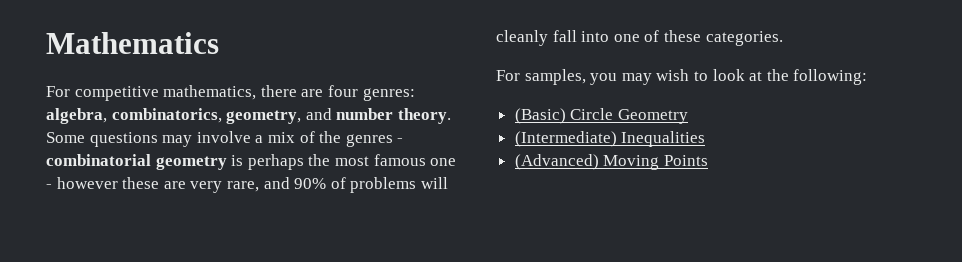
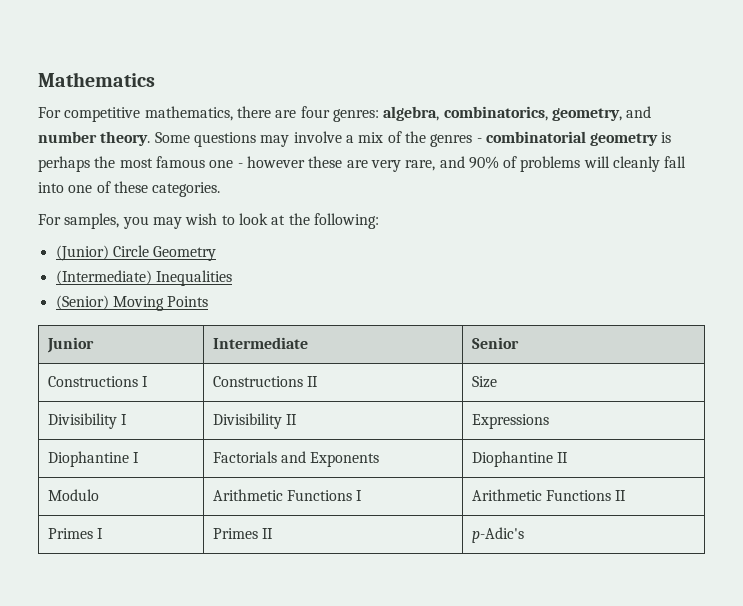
[514,108,566,124] (Basic) -> [55,245,109,261] (Junior)
[514,154,599,170] (Advanced) -> [55,295,109,310] (Senior)
(708, 160) none -> [46,337,94,353] [212,337,308,349] [471,337,519,349] [47,376,148,387] [212,376,318,387] [471,376,497,388] [47,413,127,429] [212,413,297,429] [471,414,549,429] [47,451,139,467] [212,451,380,467] [471,451,568,467] [47,489,99,501] [212,489,363,501] [471,489,627,501] [47,528,103,539] [212,528,273,539] [471,527,524,543] // Junior | Intermediate | Senior // Constructions I | Constructions II | Size // Divisibility I | Divisibility II | Expressions // Diophantine I | Factorials and Exponents | Diophantine II // Modulo | Arithmetic Functions I | Arithmetic Functions II // Primes I | Primes II | p-Adic's

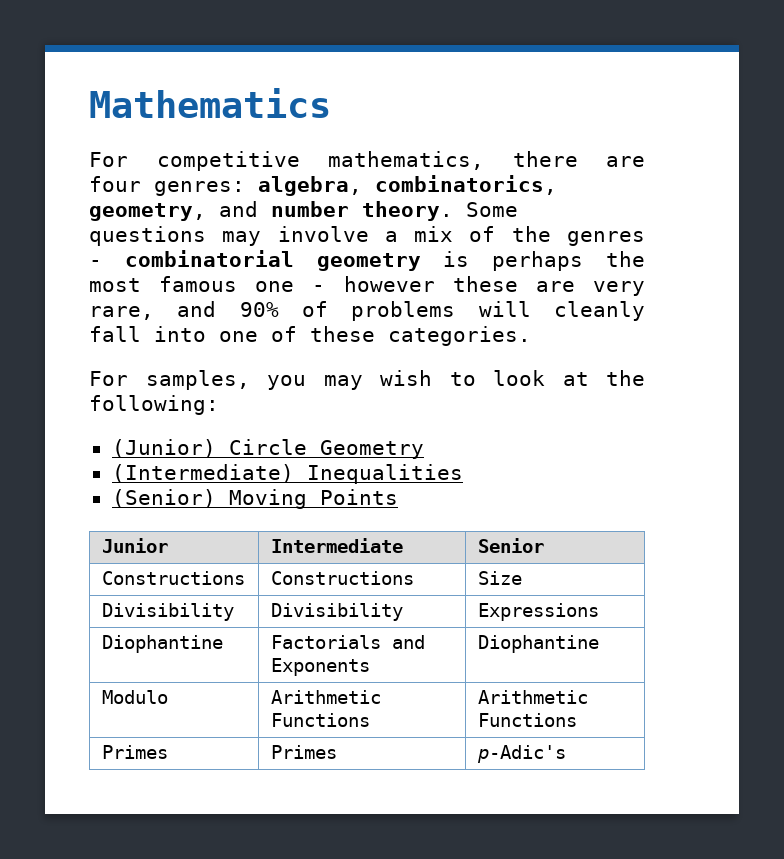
[141,376,148,387] [212,376,318,387] I | Constructions II -> [270,571,414,585] | Constructions
[120,414,127,425] [212,413,297,429] I | Divisibility II -> [270,603,403,621] | Divisibility
[132,452,139,463] I -> (223, 644) none
[556,452,568,463] II -> (599, 644) none
[356,490,363,501] [471,489,627,501] [47,528,103,539] [212,528,273,539] I | Arithmetic Functions II // Primes I | Primes II -> [477,690,588,704] [477,713,577,727] [101,745,168,759] [270,745,337,759] | Arithmetic Functions // Primes | Primes

